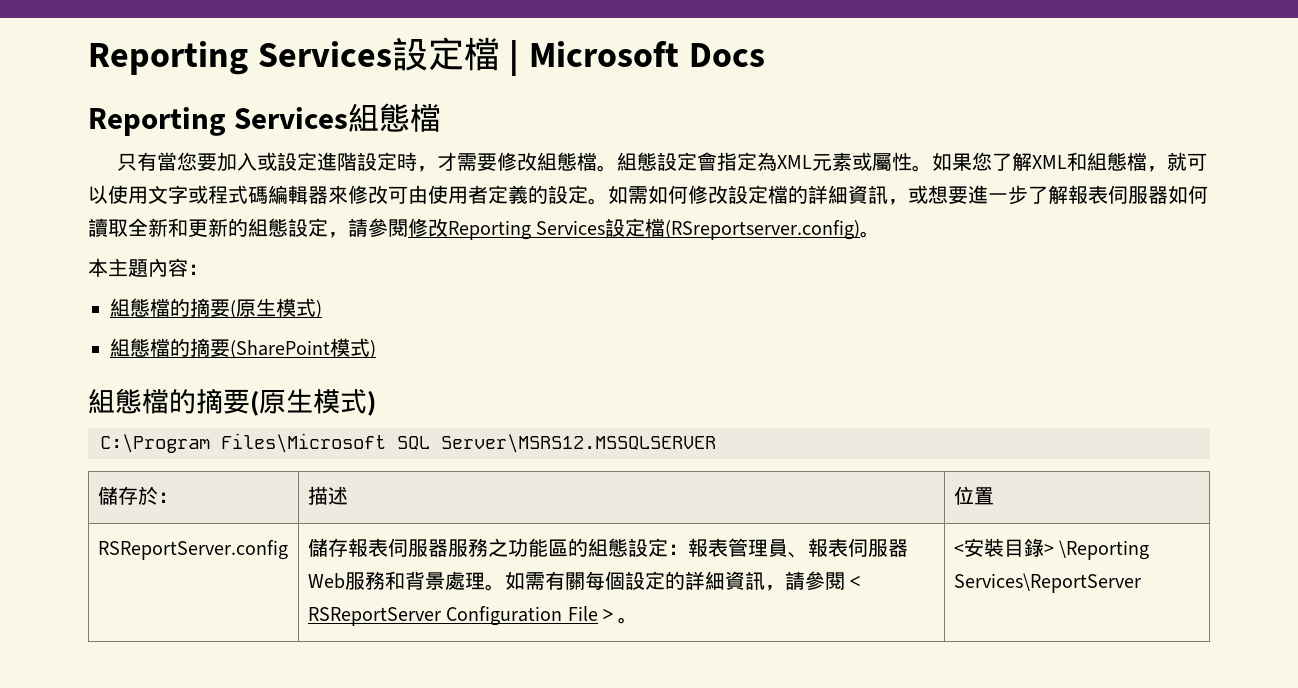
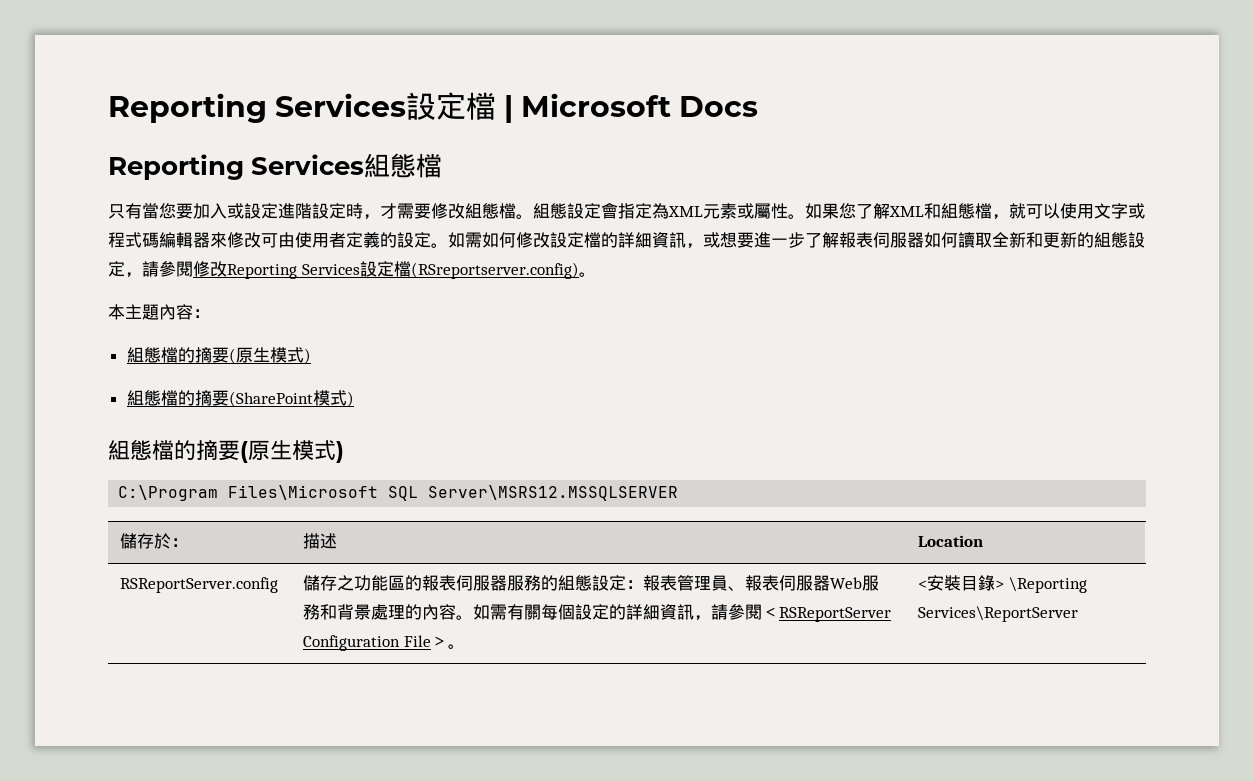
[953,486,994,505] 位置 -> [918,535,984,547] Location
(348, 547) none -> [337,575,423,591] 之功能區的
[487,538,568,557] 之功能區 -> (542, 583) none
(485, 581) none -> [405,604,457,620] 的內容

